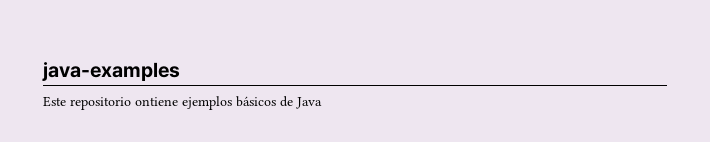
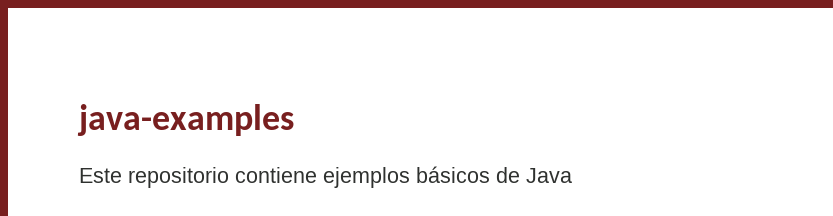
[135,97,178,106] ontiene -> [235,167,317,183] contiene

